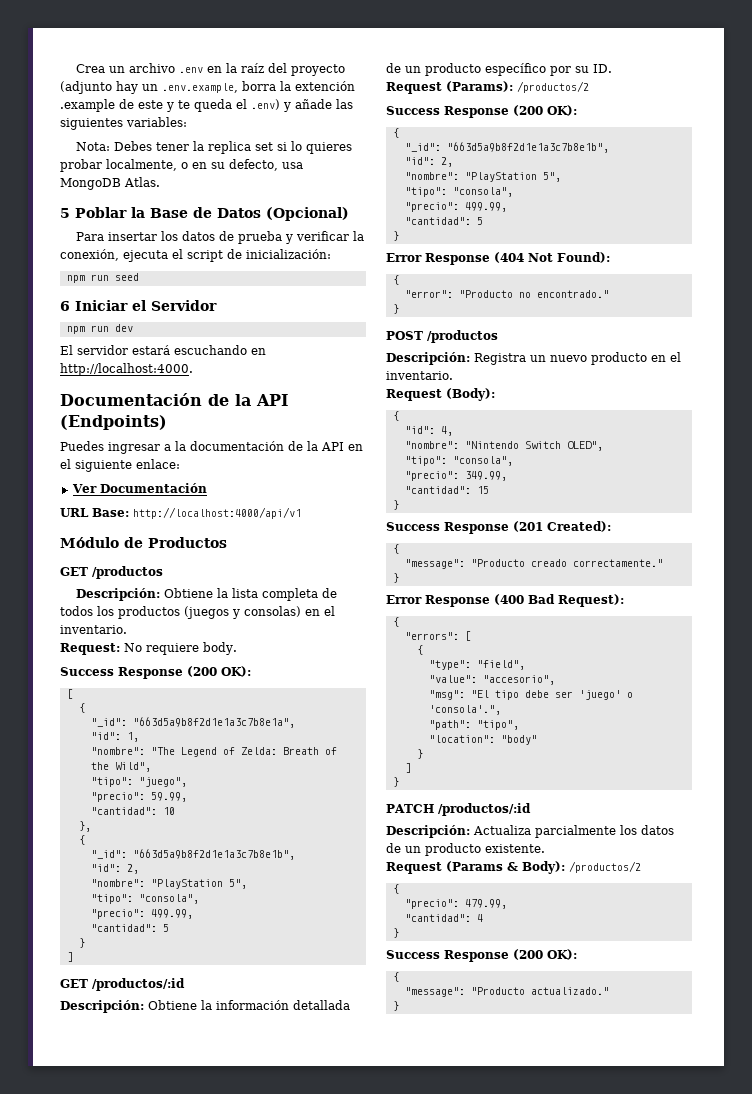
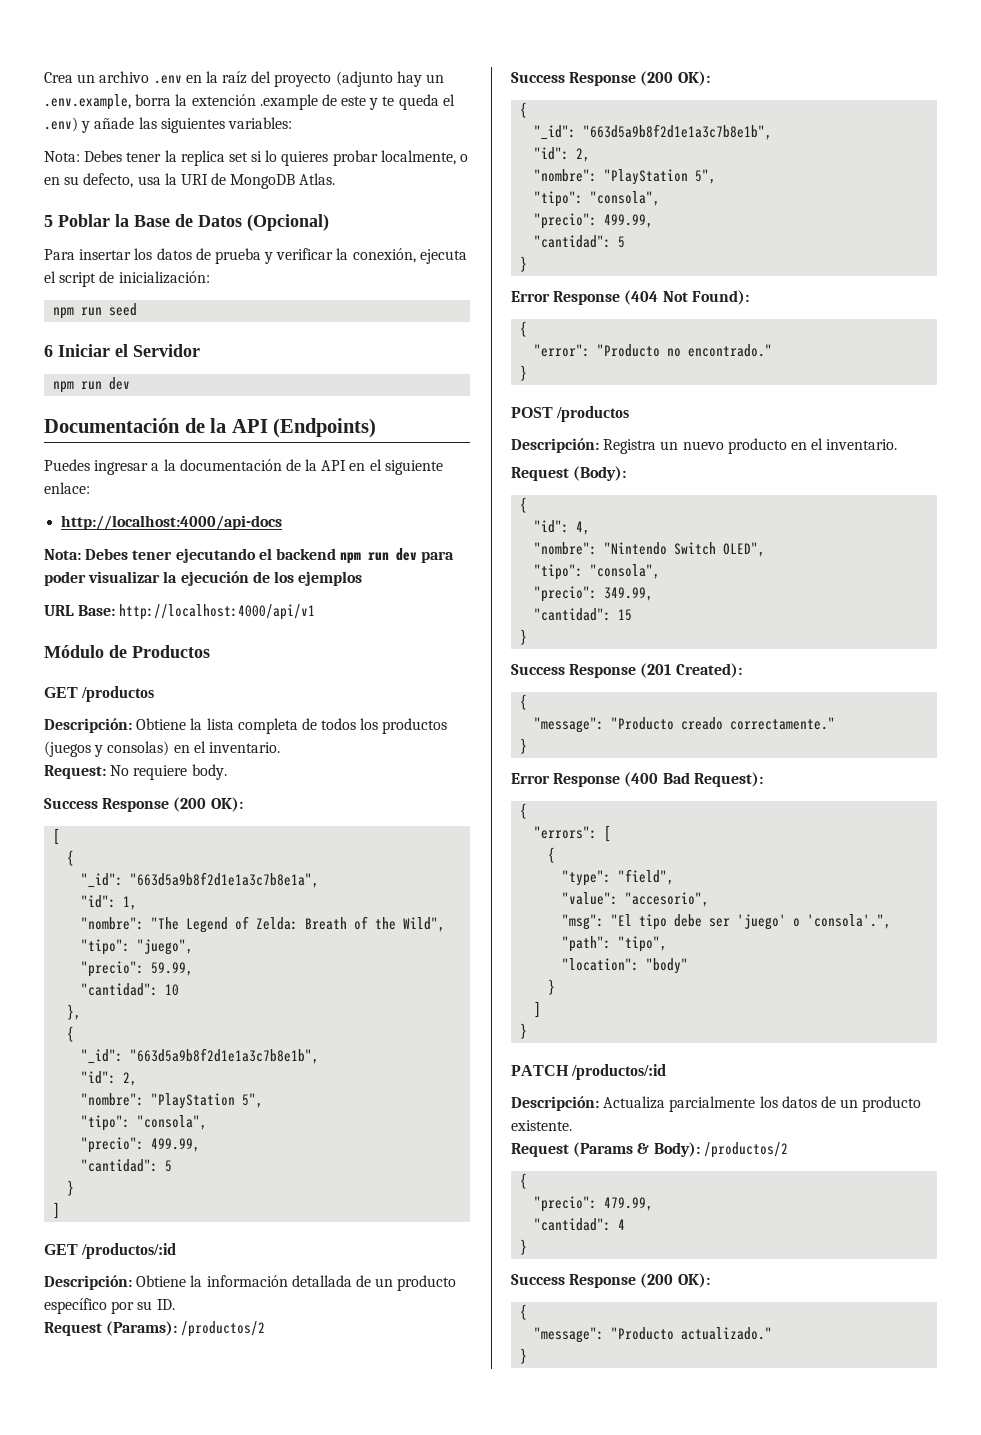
(303, 165) none -> [164,173,227,185] la URI de
[60,345,266,355] [60,363,193,376] // El servidor estará escuchando en http://localhost:4000. -> (131, 383) none
[71,483,207,493] Ver Documentación -> [61,515,283,530] [44,548,455,564] [44,571,363,586] http://localhost:4000/api-docs // Nota: Debes tener ejecutando el backend npm run dev para poder visualizar la ejecución de los ejemplos

